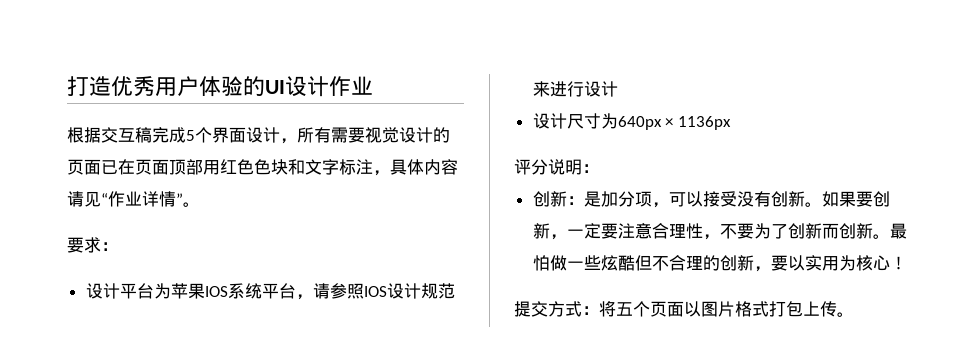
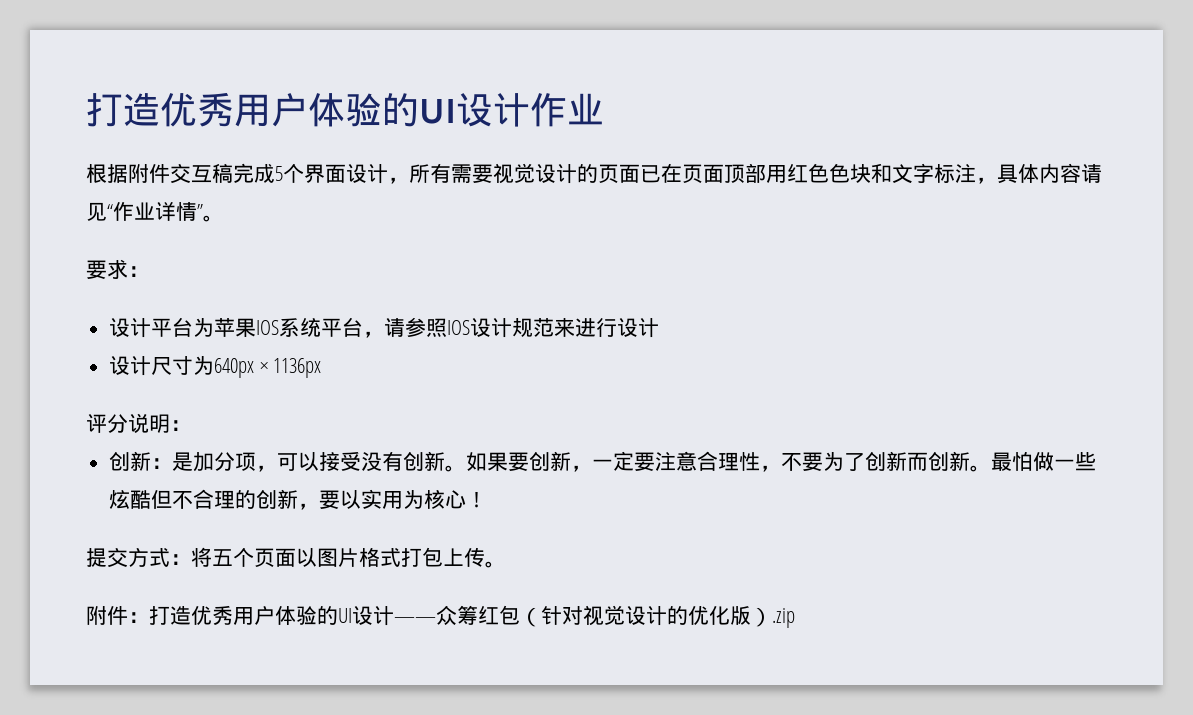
(101, 135) none -> [128,163,170,183] 附件
(854, 314) none -> [86,605,795,628] // 附件：打造优秀用户体验的UI设计——众筹红包（针对视觉设计的优化版）.zip

